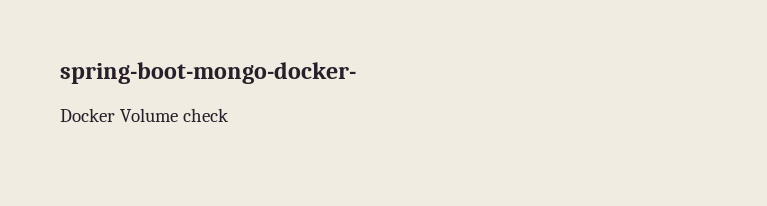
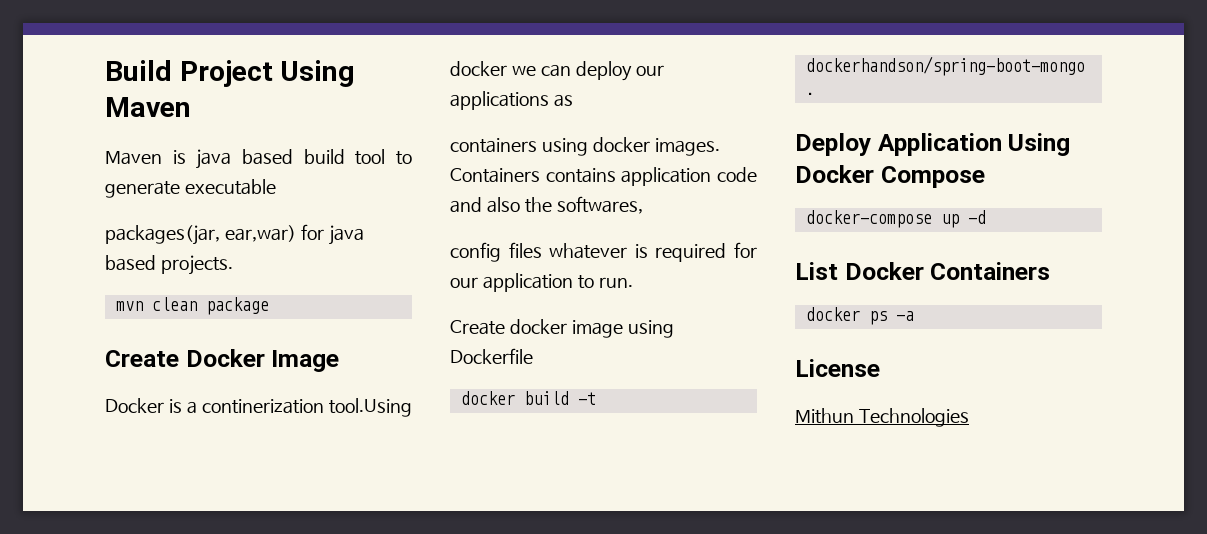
[60,62,356,84] [60,108,230,122] spring-boot-mongo-docker- // Docker Volume check -> [105,60,356,87] [105,97,191,117] [105,149,413,169] [105,179,276,198] [105,224,364,245] [105,255,233,275] [115,297,269,315] [105,349,340,372] [105,398,412,417] [450,61,665,81] [450,91,573,110] [450,137,720,156] [450,167,757,186] [450,196,643,214] [450,242,757,262] [450,273,633,292] [450,319,674,338] [450,348,533,364] [460,391,596,405] [805,56,1085,76] [805,92,815,95] [795,133,1071,156] [795,165,985,188] [805,210,986,228] [795,262,1051,280] [805,307,914,325] [795,359,880,377] [795,408,969,427] Build Project Using Maven // Maven is java based build tool to generate executable // packages(jar, ear,war) for java based projects. // mvn clean package // Create Docker Image // Docker is a continerization tool.Using docker we can deploy our applications as // containers using docker images. Containers contains application code and also the softwares, // config files whatever is required for our application to run. // Create docker image using Dockerfile // docker build -t dockerhandson/spring-boot-mongo . // Deploy Application Using Docker Compose // docker-compose up -d // List Docker Containers // docker ps -a // License // Mithun Technologies

